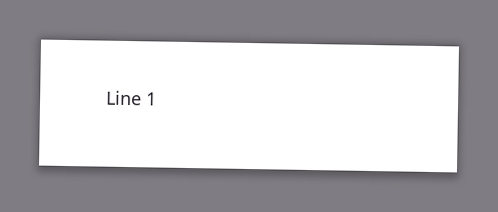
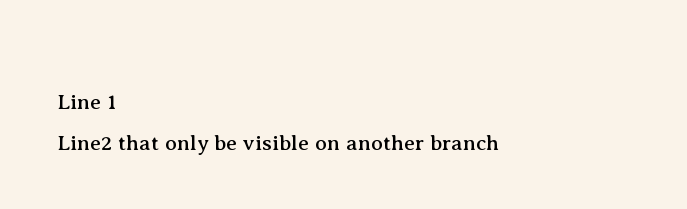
(157, 99) none -> [57,135,499,155] // Line2 that only be visible on another branch

